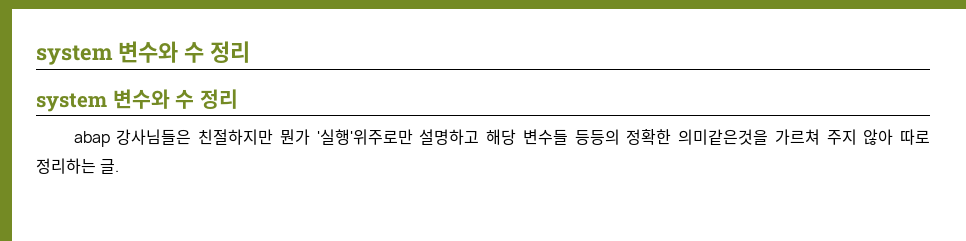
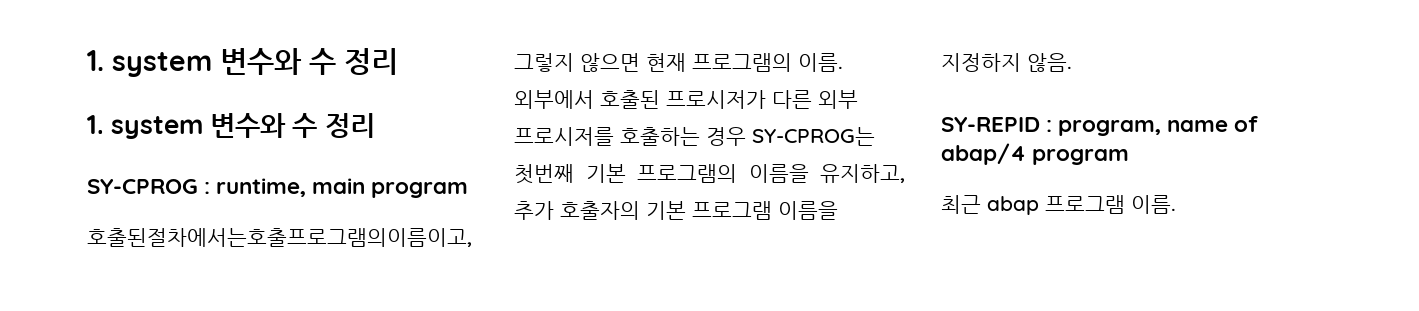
[36,41,250,65] [36,89,238,112] [73,129,930,147] [36,158,120,174] system 변수와 수 정리 // system 변수와 수 정리 // abap 강사님들은 친절하지만 뭔가 '실행'위주로만 설명하고 해당 변수들 등등의 정확한 의미같은것을 가르쳐 주지 않아 따로 정리하는 글. -> [87,48,398,77] [87,113,375,139] [87,178,469,198] [87,228,472,247] [514,53,843,72] [514,90,858,109] [514,127,875,146] [514,164,905,184] [514,201,838,220] [941,53,1072,72] [941,116,1259,136] [941,143,1130,165] [941,195,1176,215] 1. system 변수와 수 정리 // 1. system 변수와 수 정리 // SY-CPROG : runtime, main program // 호출된절차에서는호출프로그램의이름이고, 그렇지 않으면 현재 프로그램의 이름. 외부에서 호출된 프로시저가 다른 외부 프로시저를 호출하는 경우 SY-CPROG는 첫번째 기본 프로그램의 이름을 유지하고, 추가 호출자의 기본 프로그램 이름을 지정하지 않음. // SY-REPID : program, name of abap/4 program // 최근 abap 프로그램 이름.

